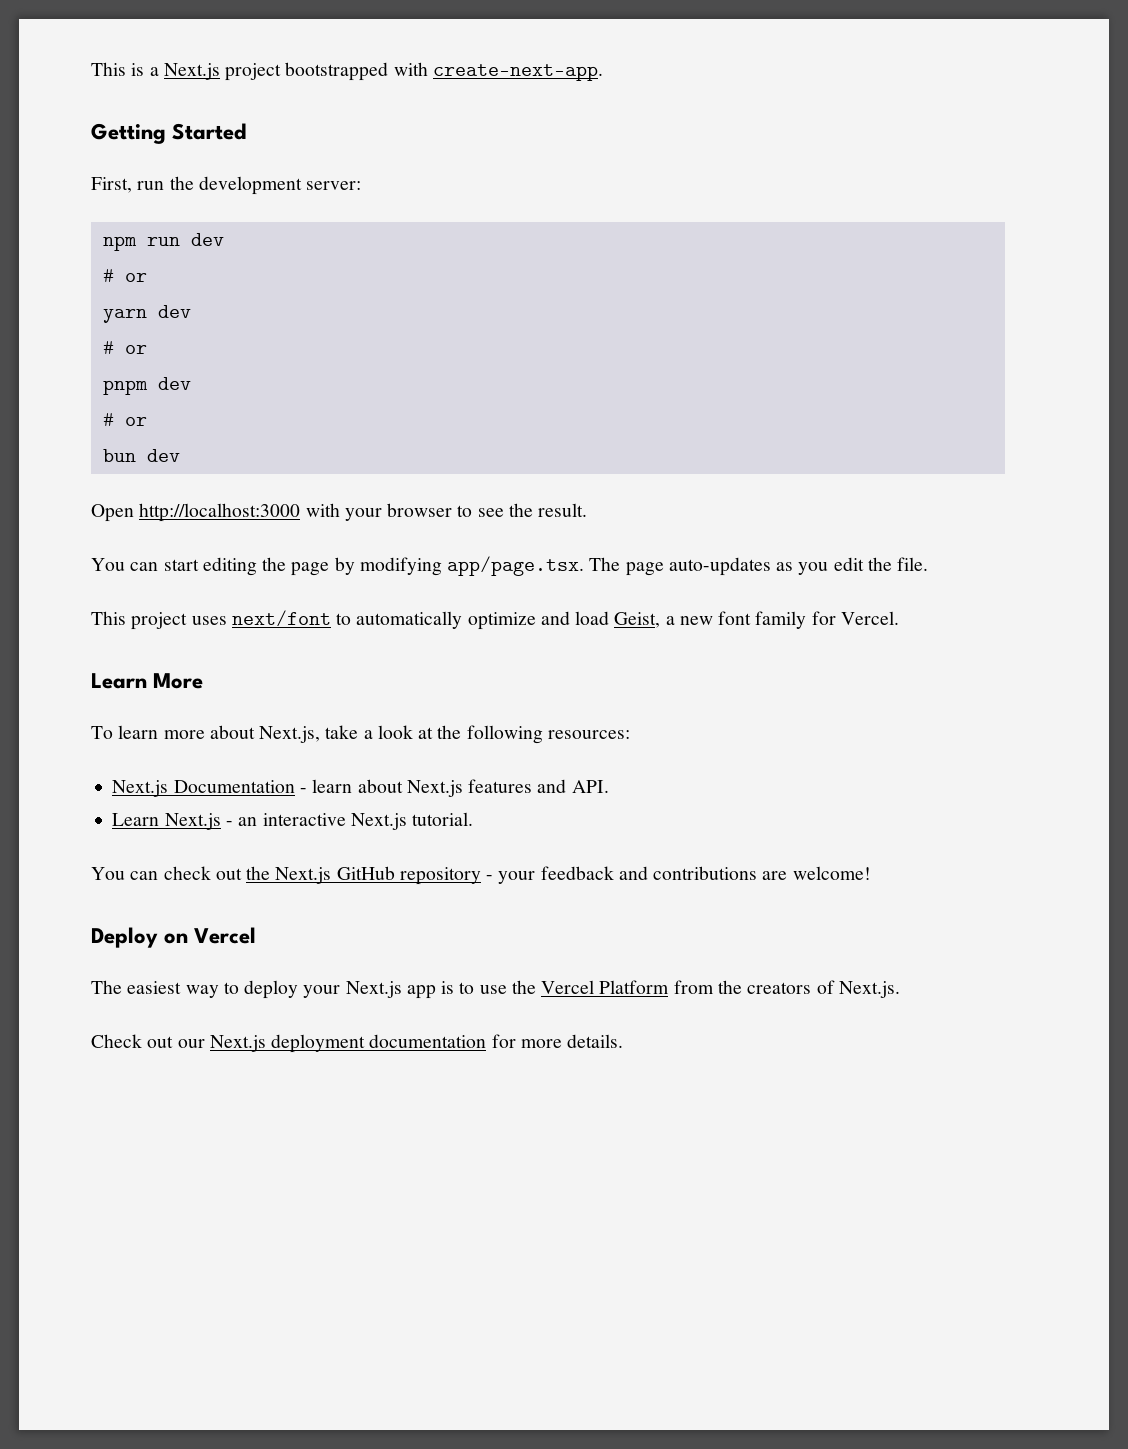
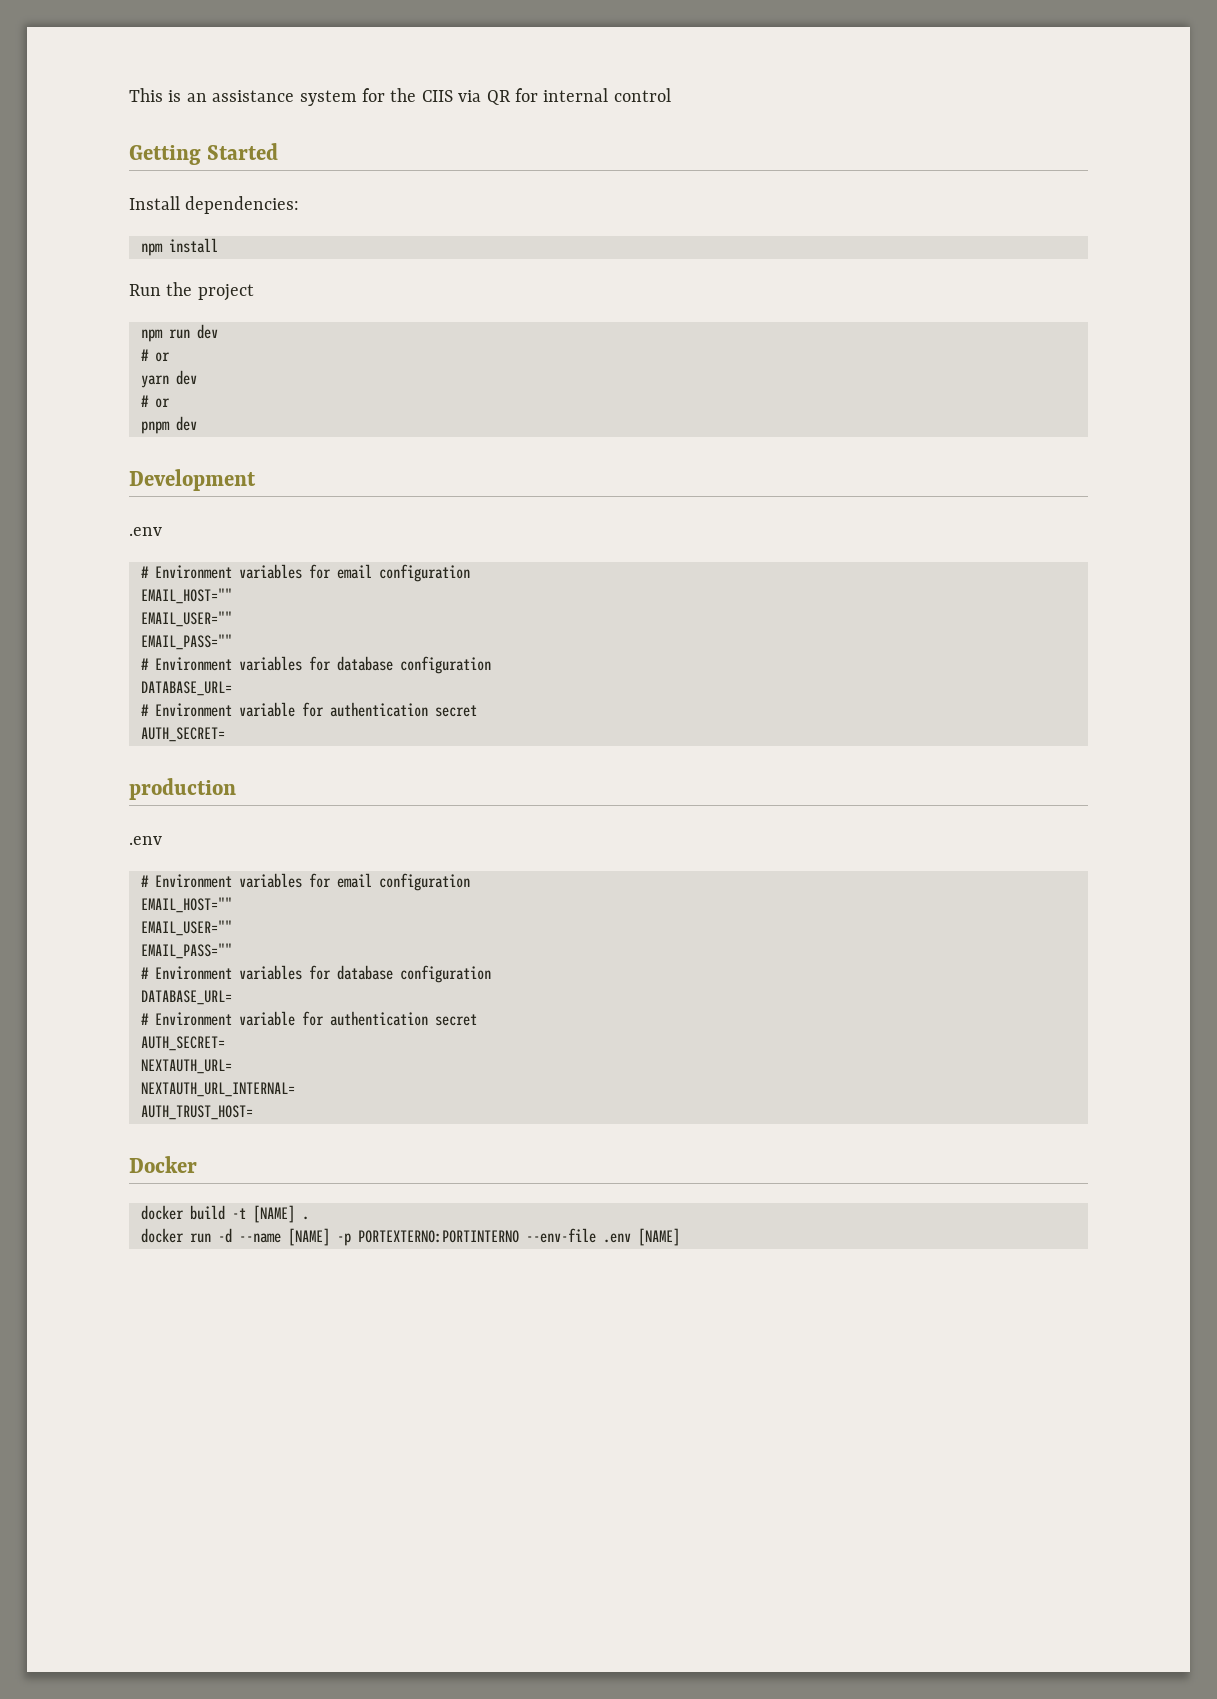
[149,62,603,81] [91,123,248,144] [91,176,362,195] a Next.js project bootstrapped with create-next-app. // Getting Started // First, run the development server: -> [186,88,671,106] [129,143,279,165] [129,196,300,214] [141,238,218,256] [129,282,254,301] an assistance system for the CIIS via QR for internal control // Getting Started // Install dependencies: // npm install // Run the project
[102,413,147,426] [102,449,180,462] [91,503,588,522] [91,556,929,576] [91,610,899,630] [91,673,204,689] [91,725,630,744] [112,779,609,797] [112,812,474,830] [91,866,871,885] [91,927,257,948] [91,980,900,999] [91,1034,624,1053] // # or // bun dev // Open http://localhost:3000 with your browser to see the result. // You can start editing the page by modifying app/page.tsx. The page auto-updates as you edit the file. // This project uses next/font to automatically optimize and load Geist, a new font family for Vercel. // Learn More // To learn more about Next.js, take a look at the following resources: // Next.js Documentation - learn about Next.js features and API. // Learn Next.js - an interactive Next.js tutorial. // You can check out the Next.js GitHub repository - your feedback and contributions are welcome! // Deploy on Vercel // The easiest way to deploy your Next.js app is to use the Vercel Platform from the creators of Next.js. // Check out our Next.js deployment documentation for more details. -> [129,469,256,491] [129,527,162,536] [141,564,470,582] [141,588,232,604] [141,611,232,627] [141,634,232,650] [141,656,491,674] [141,681,232,696] [141,702,477,717] [141,727,225,742] [129,778,236,800] [129,836,162,845] [141,873,470,891] [141,897,232,913] [141,920,232,936] [141,943,232,959] [141,965,491,983] [141,990,232,1005] [141,1011,477,1026] [141,1036,225,1051] [141,1059,232,1074] [141,1082,295,1097] [141,1105,253,1120] [129,1156,197,1173] [141,1205,309,1223] [141,1228,680,1246] // Development // .env // # Environment variables for email configuration // EMAIL_HOST="" // EMAIL_USER="" // EMAIL_PASS="" // # Environment variables for database configuration // DATABASE_URL= // # Environment variable for authentication secret // AUTH_SECRET= // production // .env // # Environment variables for email configuration // EMAIL_HOST="" // EMAIL_USER="" // EMAIL_PASS="" // # Environment variables for database configuration // DATABASE_URL= // # Environment variable for authentication secret // AUTH_SECRET= // NEXTAUTH_URL= // NEXTAUTH_URL_INTERNAL= // AUTH_TRUST_HOST= // Docker // docker build -t [NAME] . // docker run -d --name [NAME] -p PORTEXTERNO:PORTINTERNO --env-file .env [NAME]

